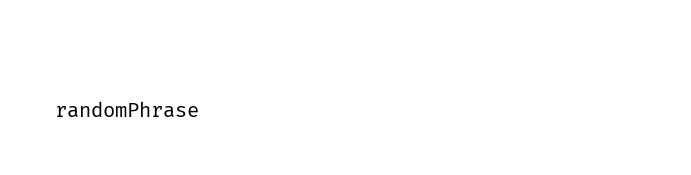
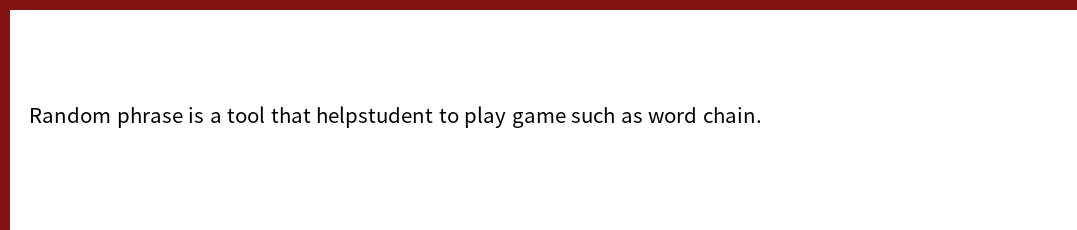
[55,101,199,118] randomPhrase -> [29,106,762,128] Random phrase is a tool that helpstudent to play game such as word chain.

